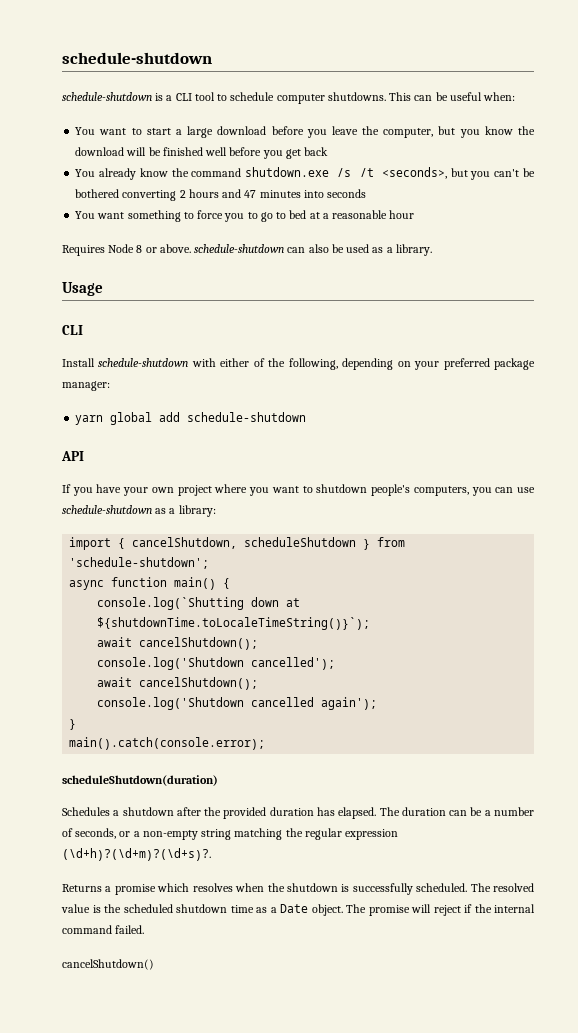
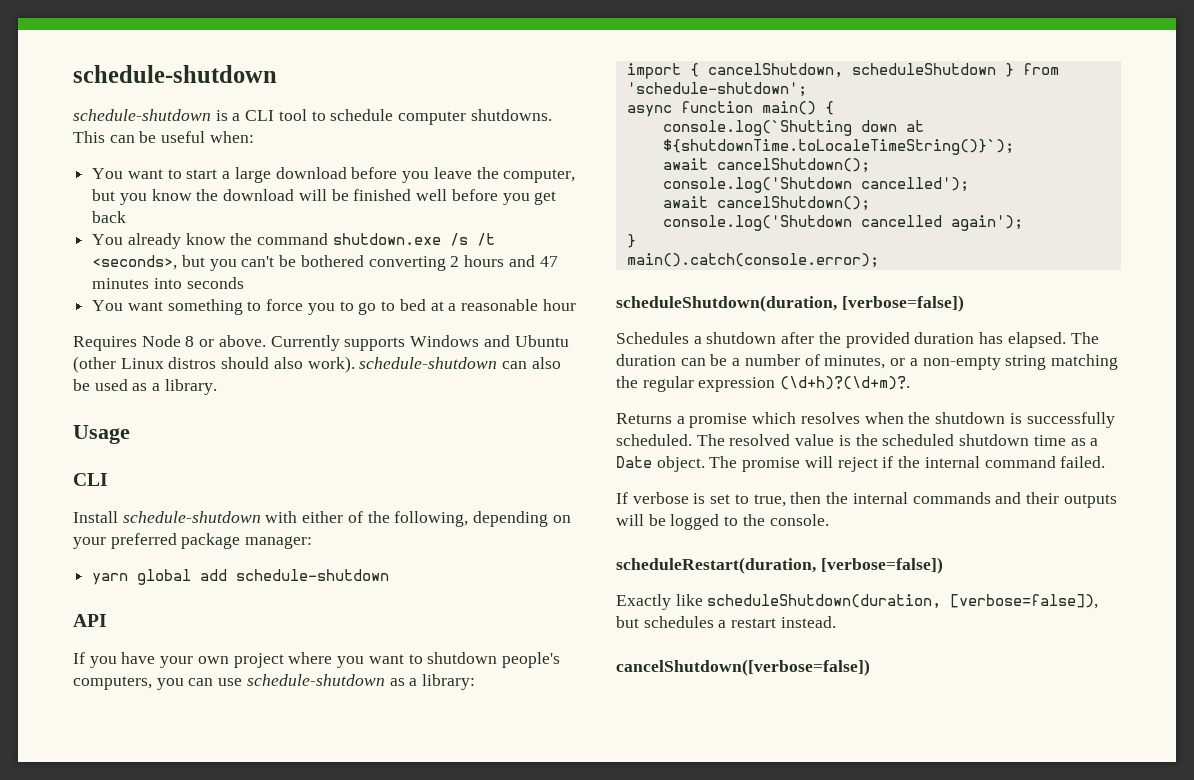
(191, 248) none -> [270,335,569,351] [73,356,355,373] Currently supports Windows and Ubuntu (other Linux distros should also work).
[62,775,218,786] scheduleShutdown(duration) -> [616,295,964,312] scheduleShutdown(duration, [verbose=false])
[75,828,117,839] seconds, -> [824,355,886,369] minutes,
[62,848,211,861] (\d+h)?(\d+m)?(\d+s)?. -> [780,376,911,390] (\d+h)?(\d+m)?.
[62,959,154,970] cancelShutdown() -> [616,492,1117,508] [616,514,829,530] [616,557,943,574] [616,594,1099,610] [616,616,836,628] [616,659,870,676] If verbose is set to true, then the internal commands and their outputs will be logged to the console. // scheduleRestart(duration, [verbose=false]) // Exactly like scheduleShutdown(duration, [verbose=false]), but schedules a restart instead. // cancelShutdown([verbose=false])

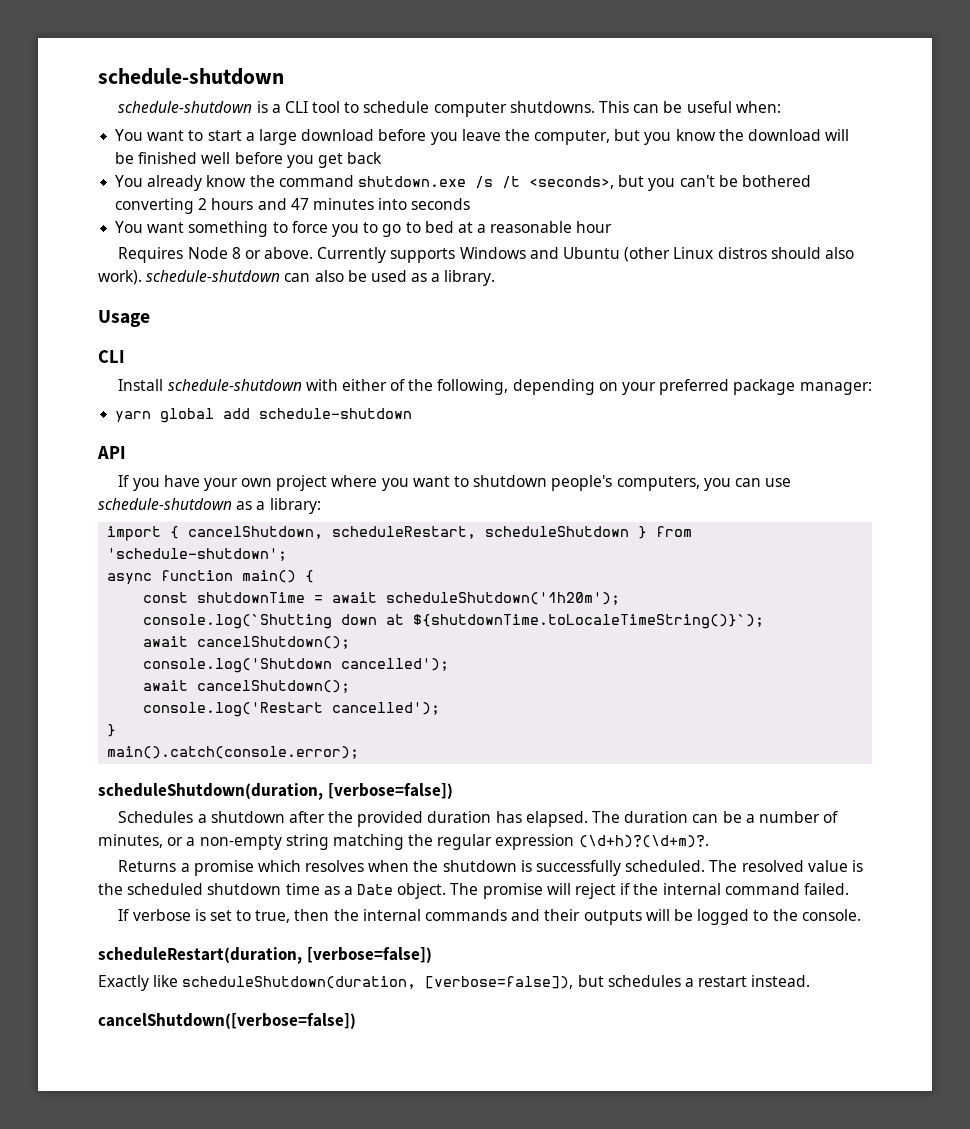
(843, 70) none -> [332,526,477,539] scheduleRestart,
(834, 108) none -> [143,592,621,605] // const shutdownTime = await scheduleShutdown('1h20m');
[662,215,1023,231] console.log('Shutdown cancelled again'); -> [143,702,441,717] console.log('Restart cancelled');

